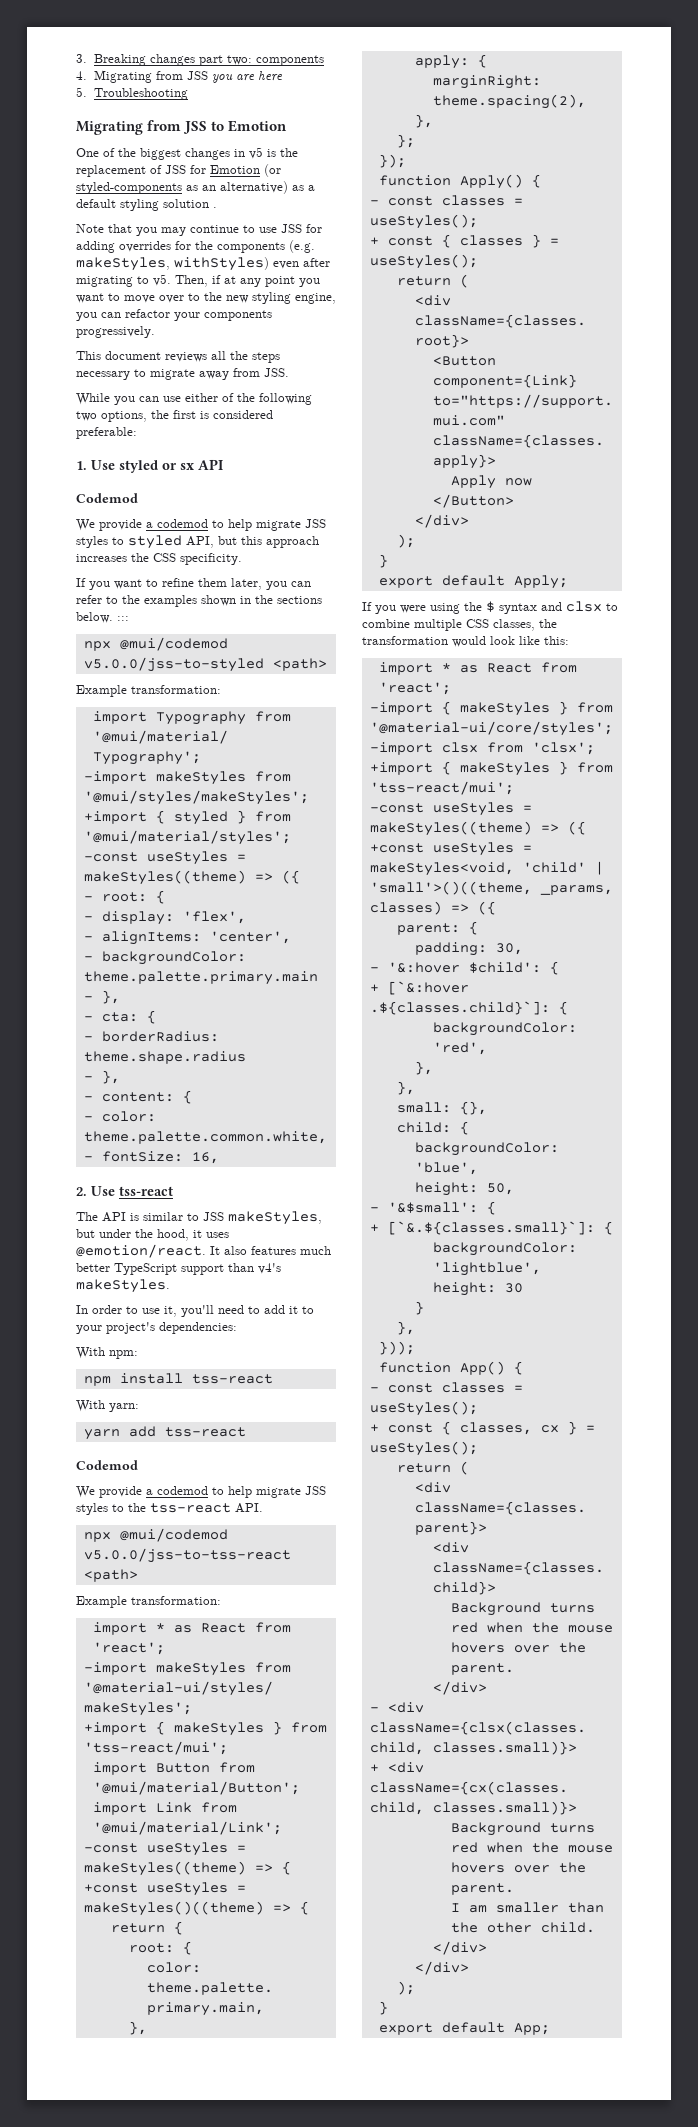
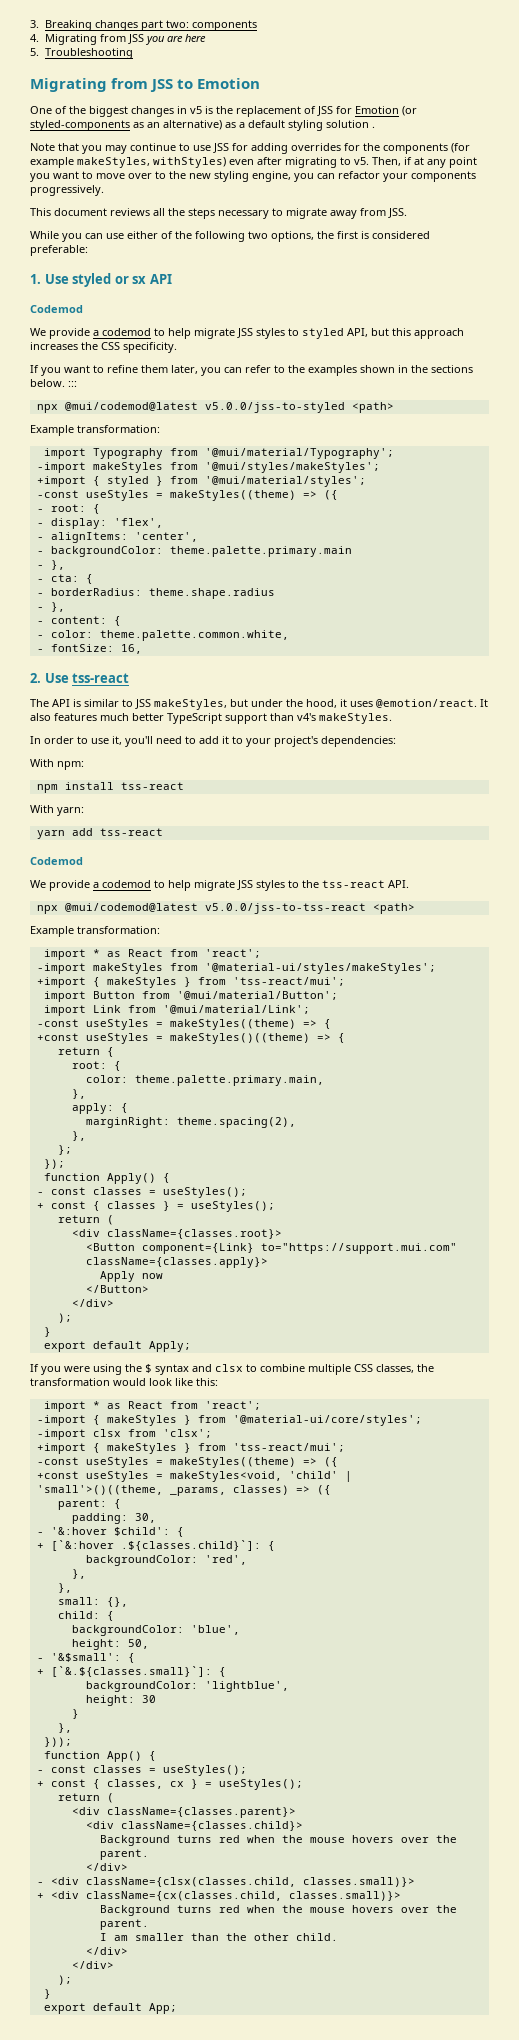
[289,240,315,253] (e.g. -> [451,143,470,153] [30,157,74,168] (for example
[119,637,228,651] @mui/codemod -> [64,402,198,411] @mui/codemod@latest
[119,1528,228,1542] @mui/codemod -> [64,903,198,912] @mui/codemod@latest

